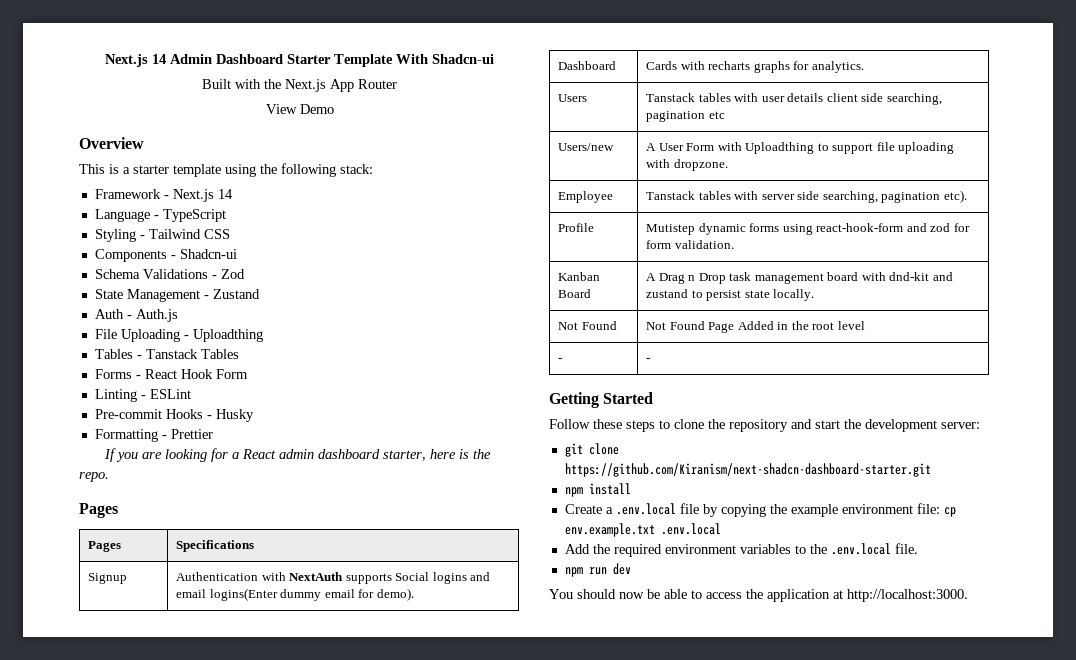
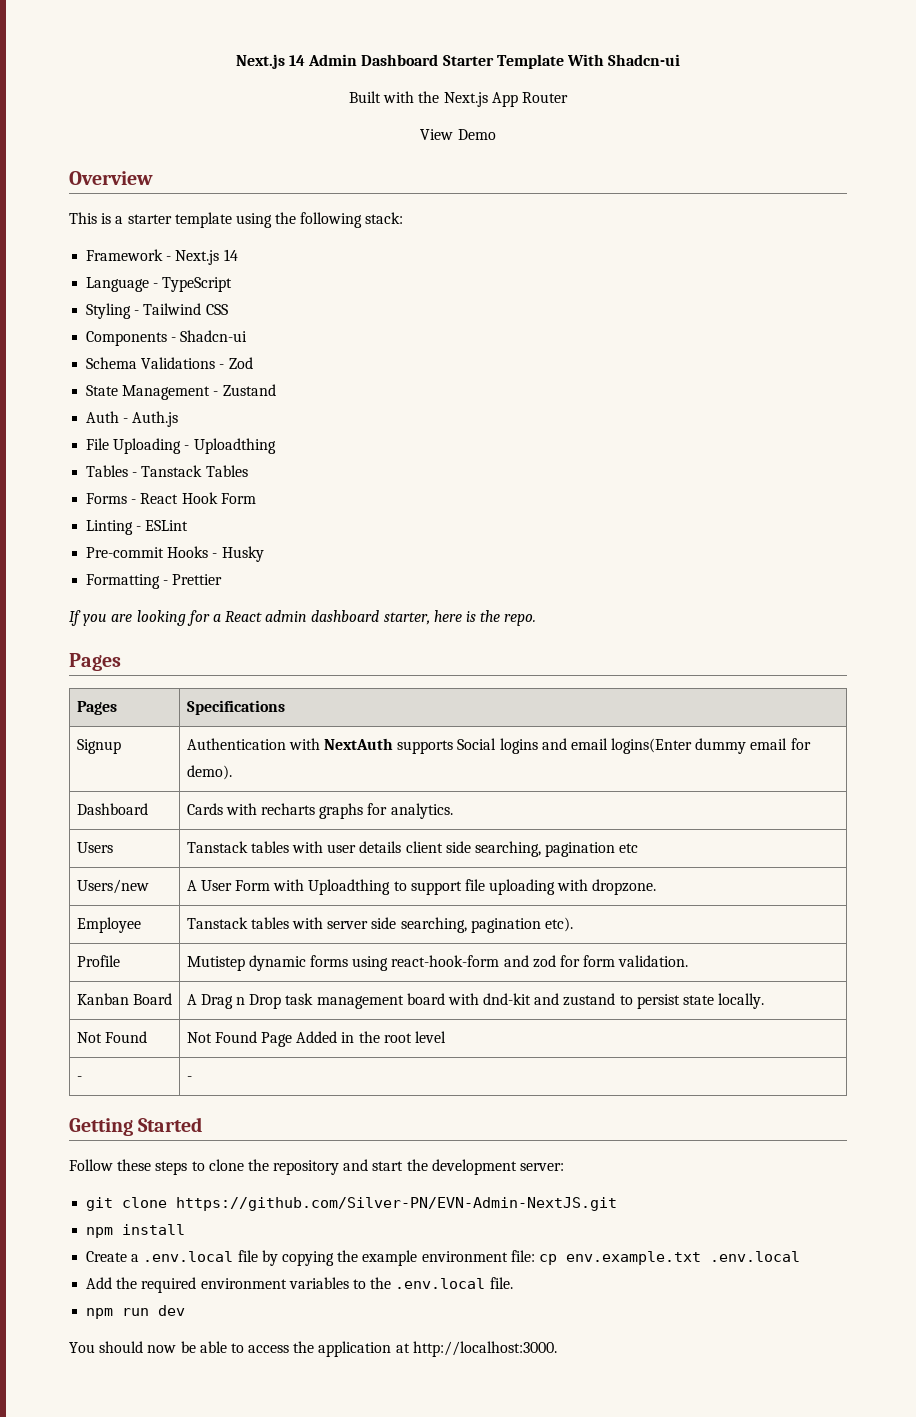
[564,463,931,477] https://github.com/Kiranism/next-shadcn-dashboard-starter.git -> [176,1197,618,1211] https://github.com/Silver-PN/EVN-Admin-NextJS.git

